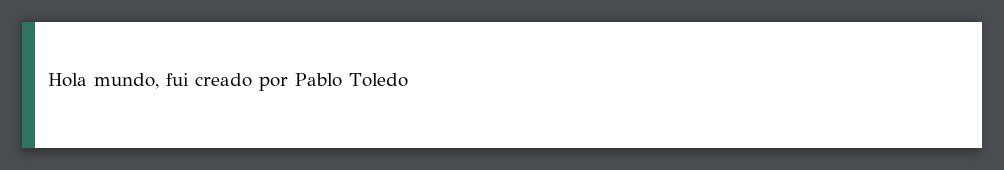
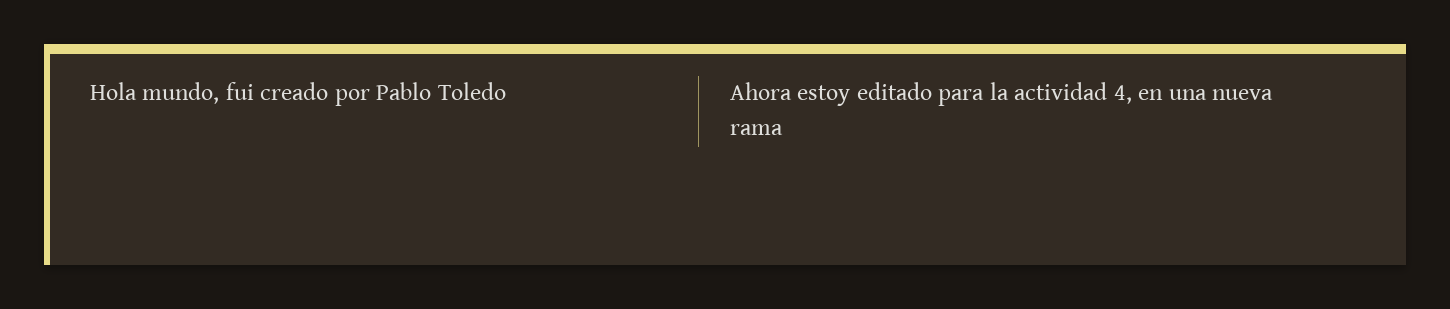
(408, 80) none -> [730,82,1274,106] [730,124,783,135] // Ahora estoy editado para la actividad 4, en una nueva rama

